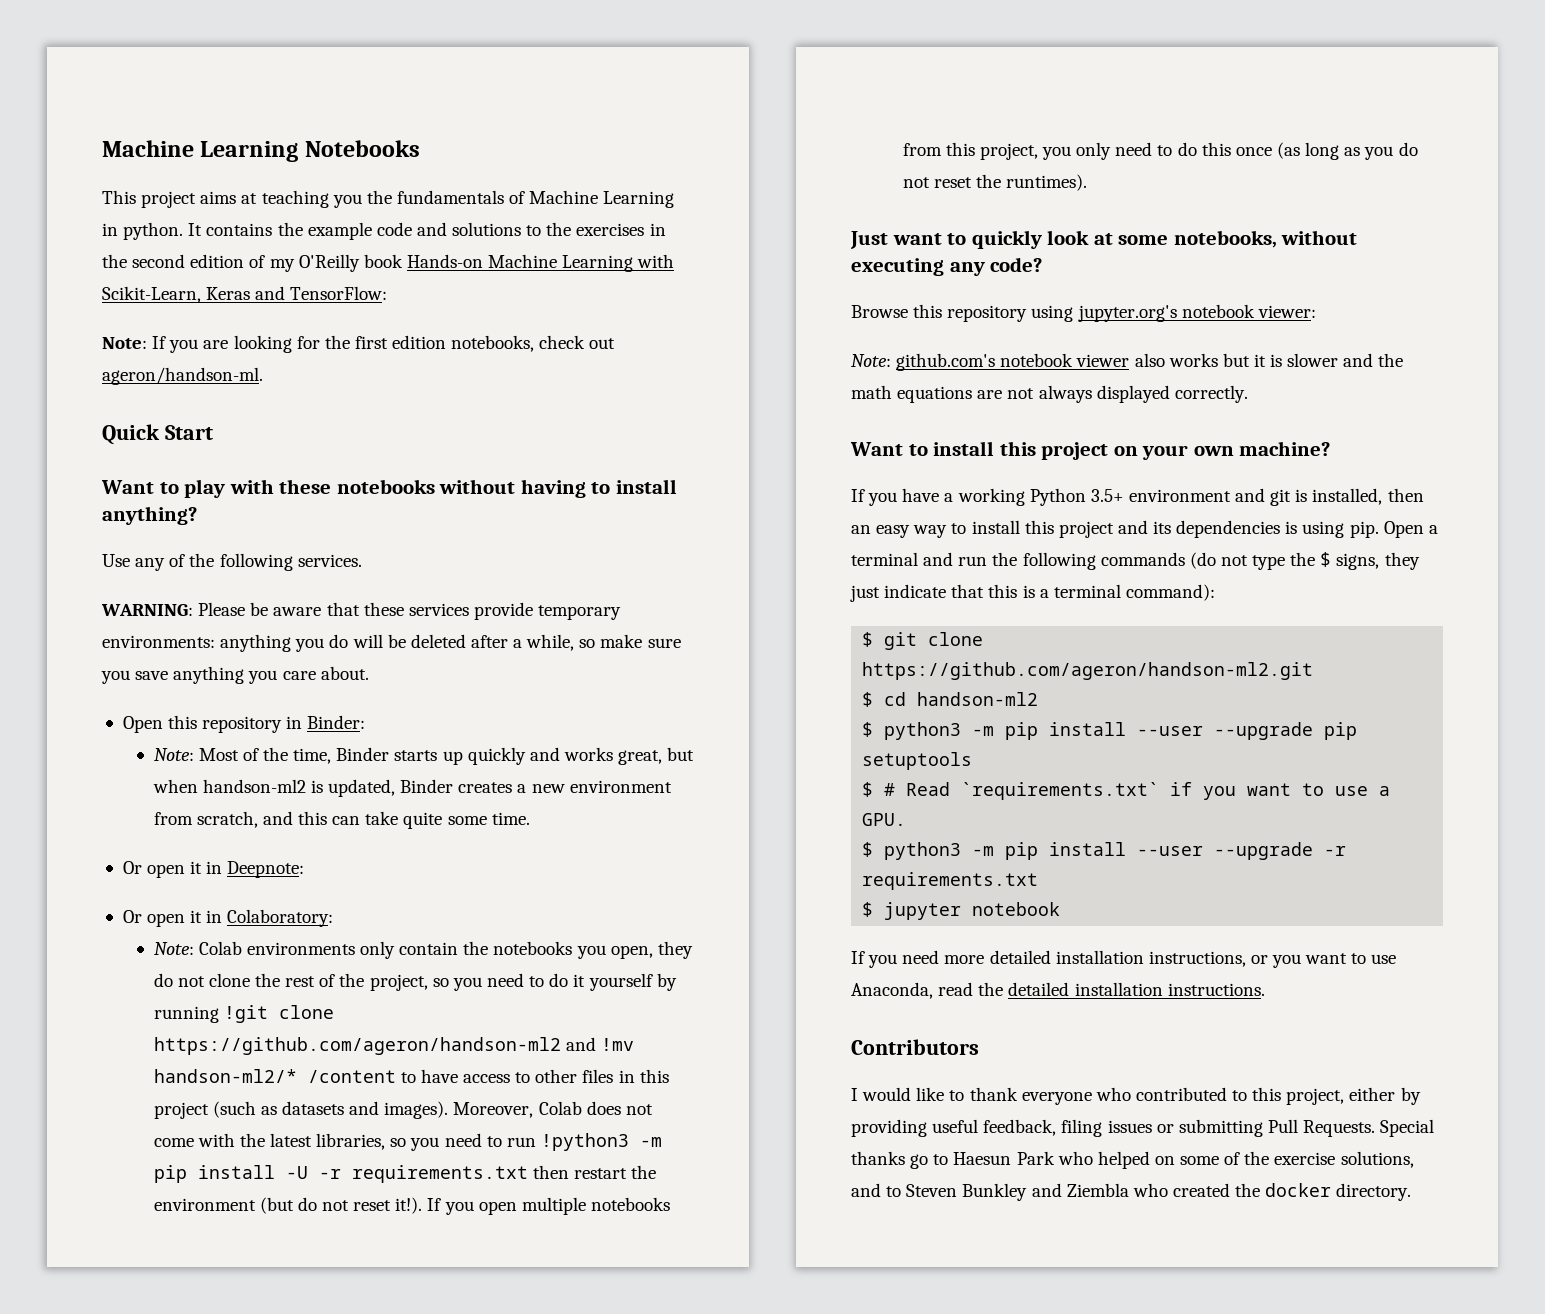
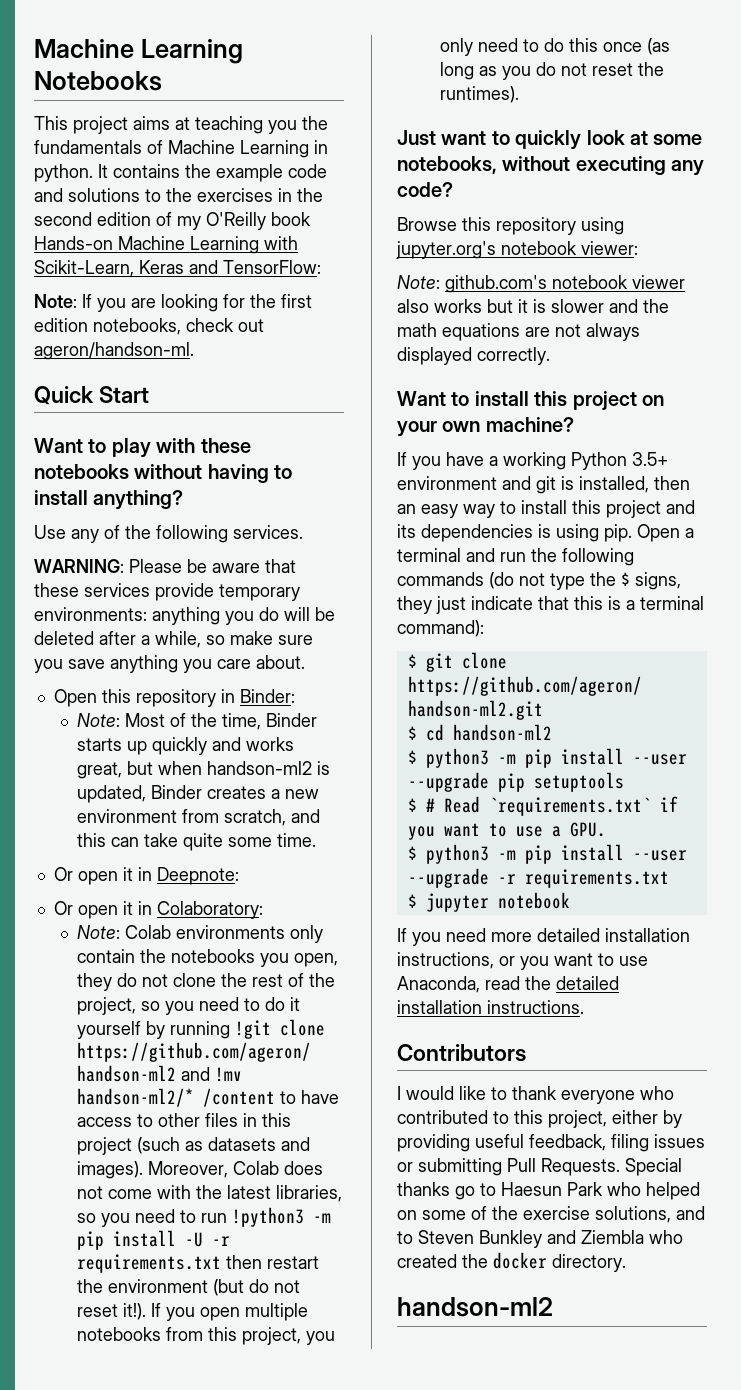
(1412, 1192) none -> [397,1297,553,1317] // handson-ml2

